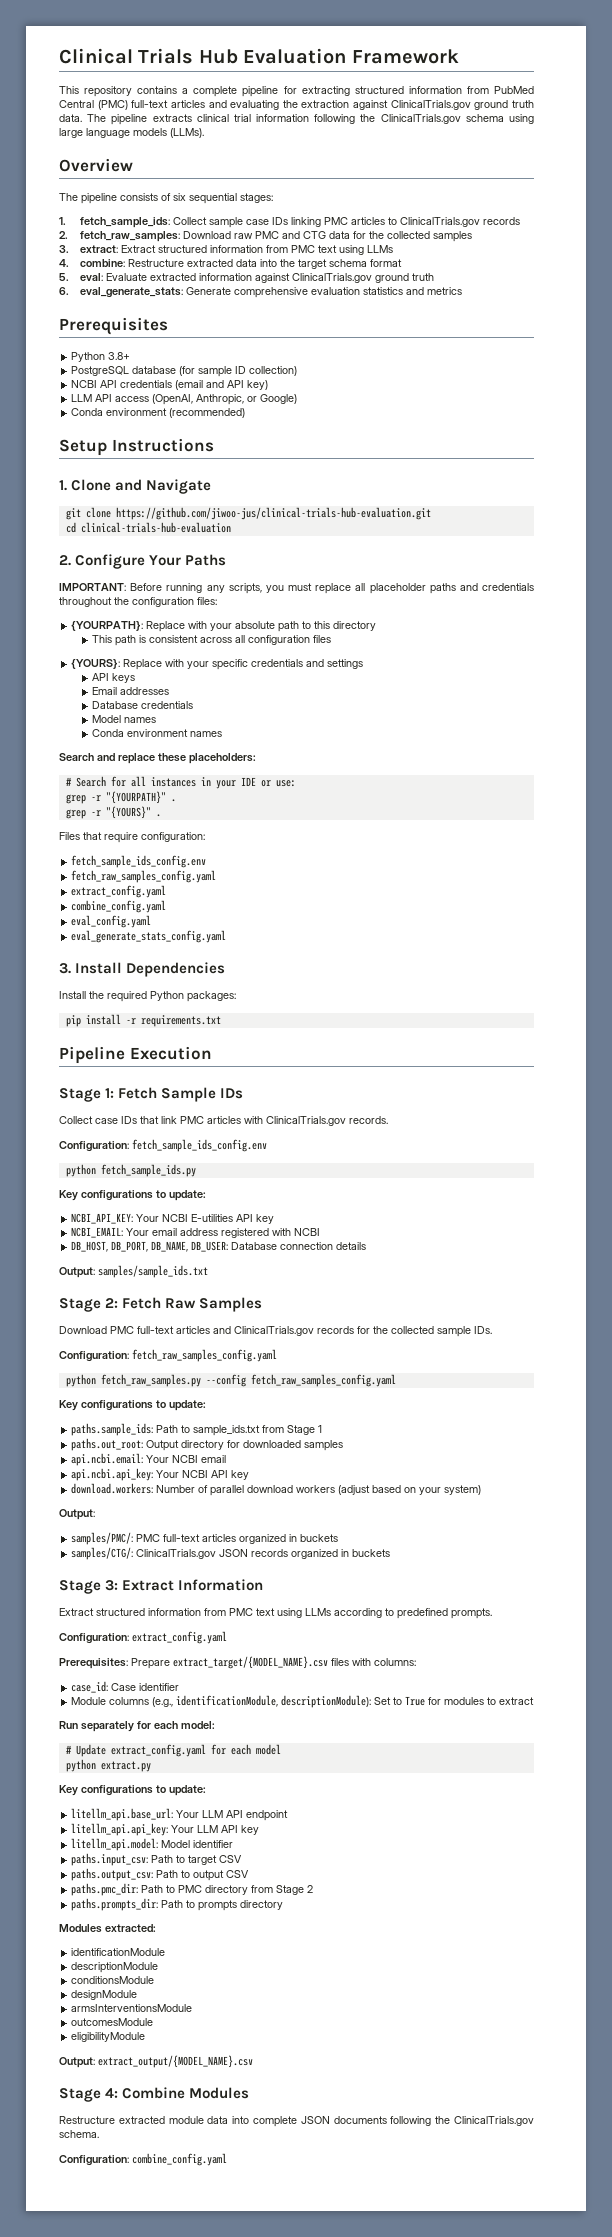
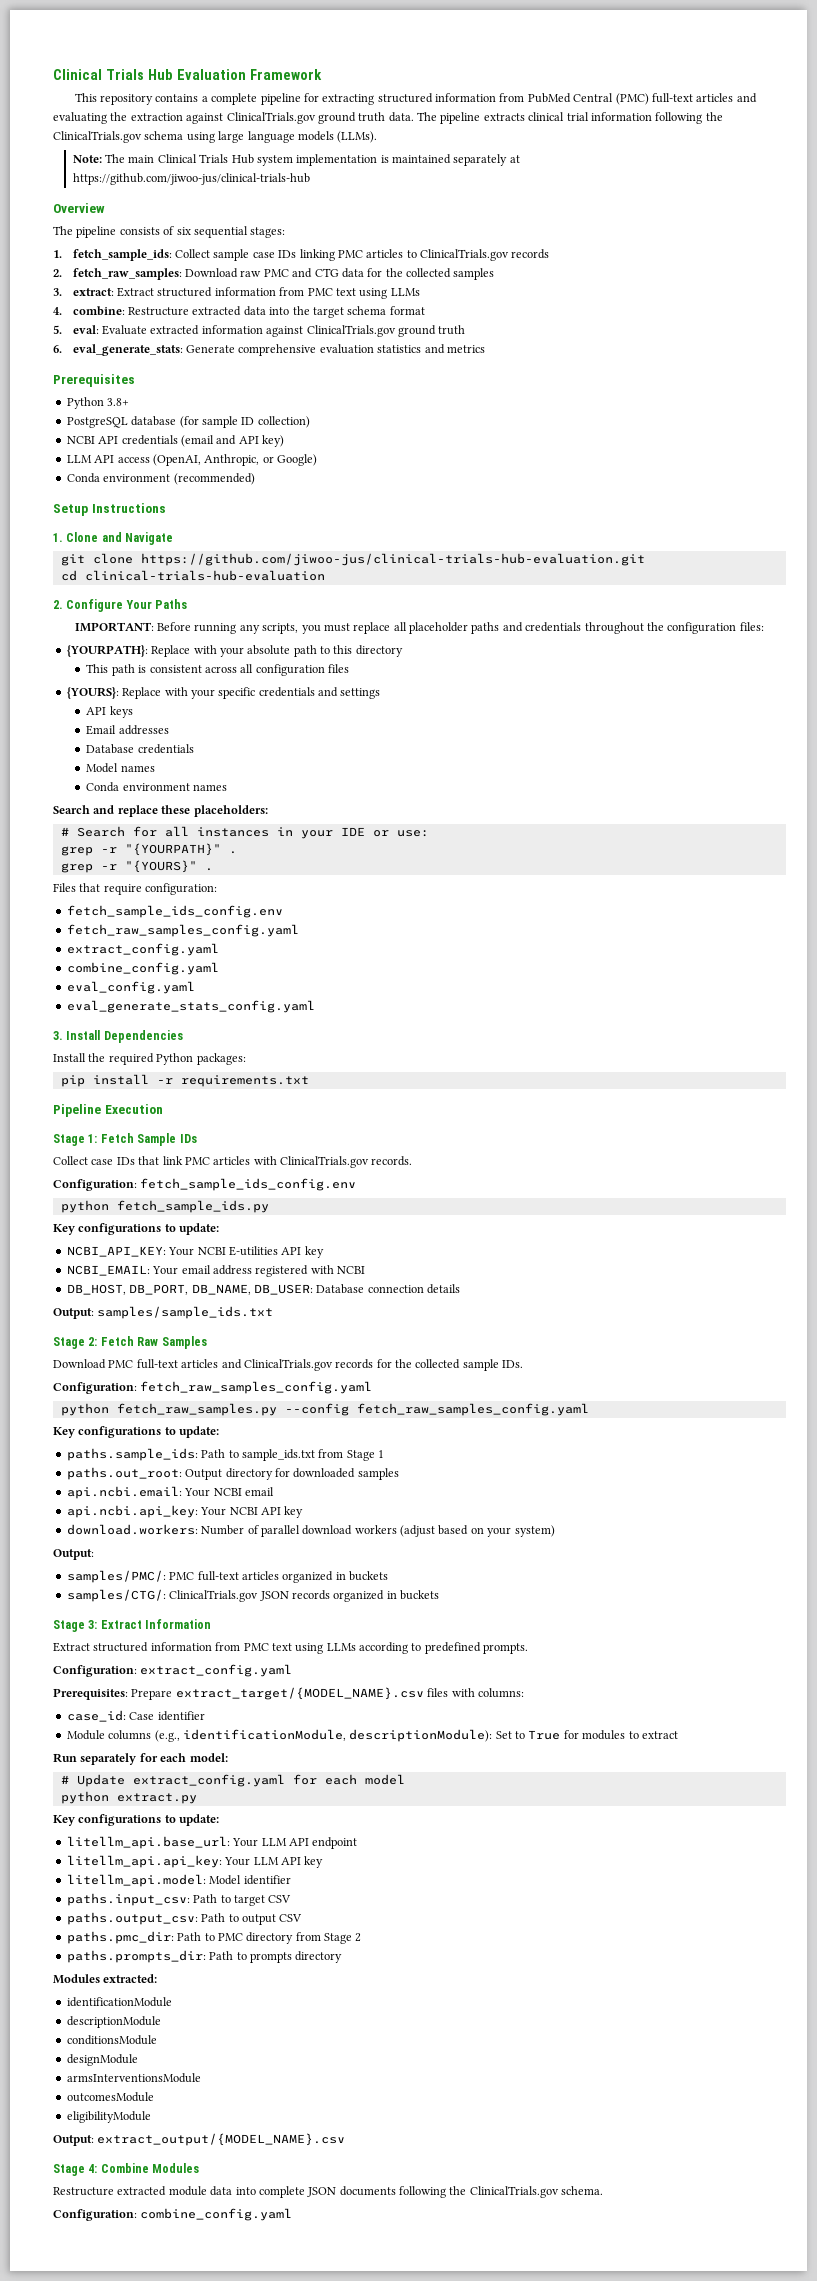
(204, 133) none -> [72,154,520,166] [72,173,310,185] // Note: The main Clinical Trials Hub system implementation is maintained separately at // https://github.com/jiwoo-jus/clinical-trials-hub

